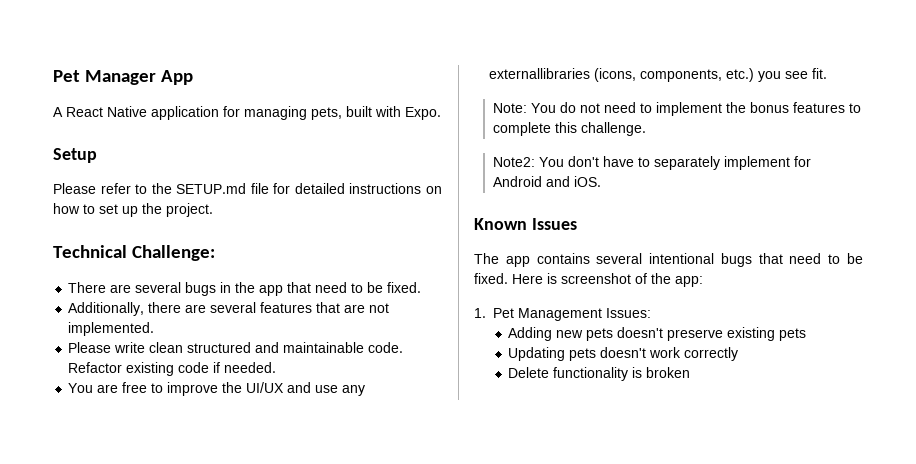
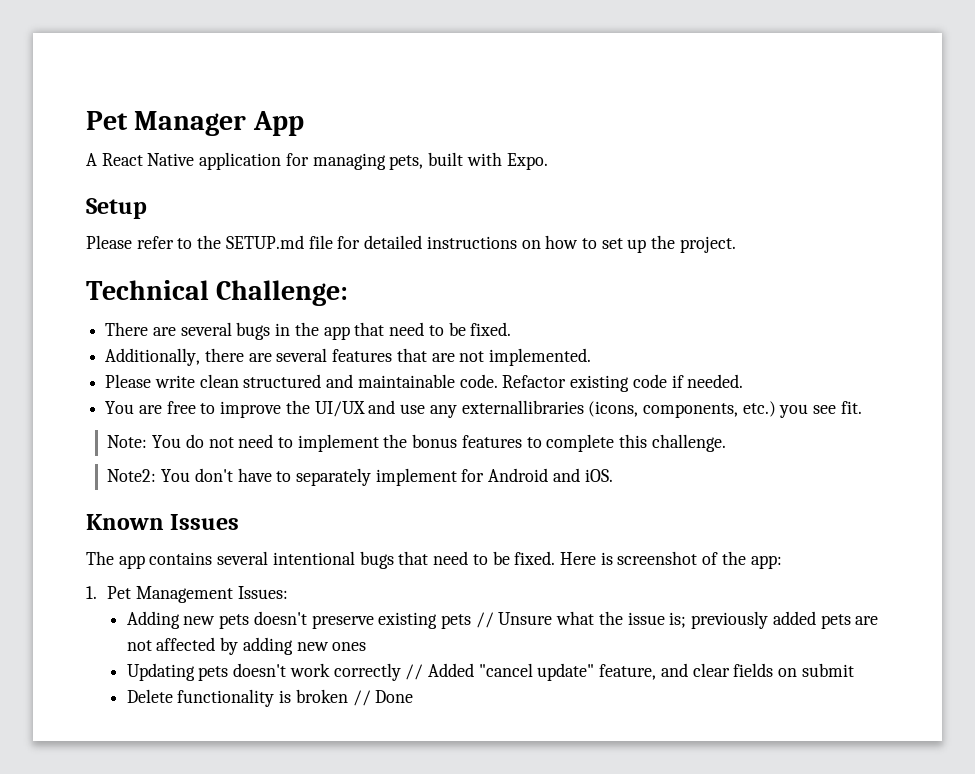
(807, 334) none -> [475,611,879,629] [126,637,367,655] // Unsure what the issue is; previously added pets are not affected by adding new ones
(739, 354) none -> [405,663,854,681] // Added "cancel update" feature, and clear fields on submit
(691, 372) none -> [352,690,414,706] // Done

